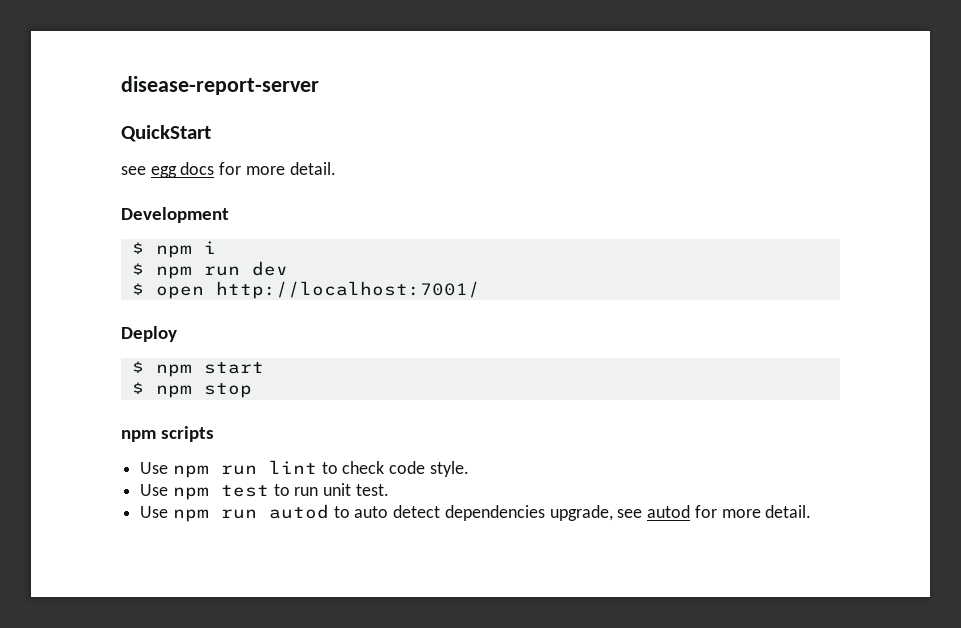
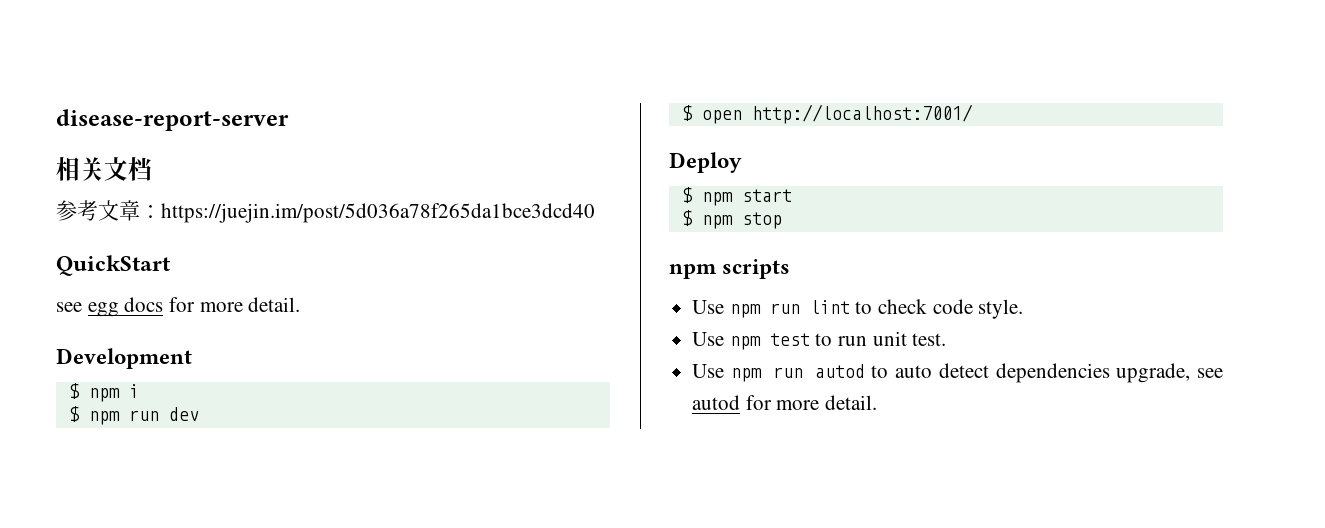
(319, 85) none -> [56,157,152,181] [56,200,595,223] // 相关文档 // 参考文章：https://juejin.im/post/5d036a78f265da1bce3dcd40

